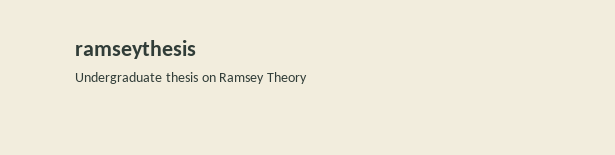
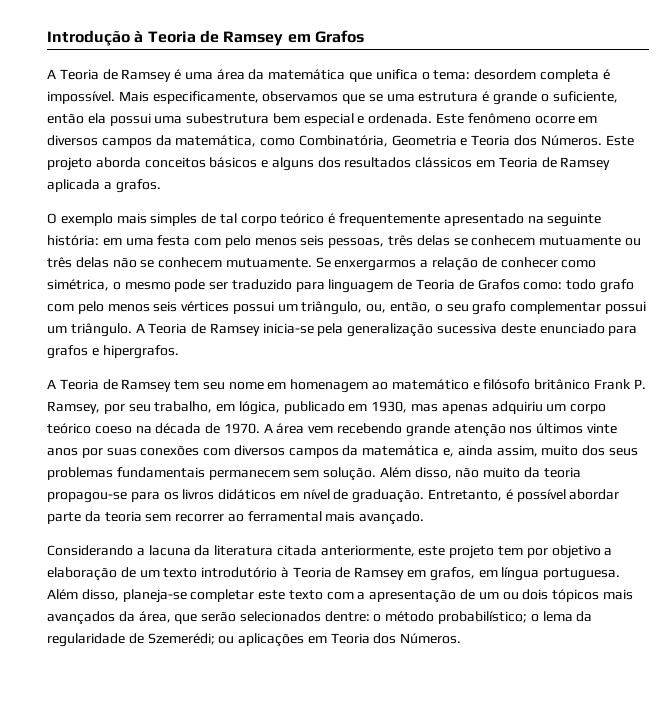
[75,40,196,59] [75,72,308,84] ramseythesis // Undergraduate thesis on Ramsey Theory -> [47,30,364,46] [47,69,610,82] [47,91,618,105] [47,113,598,126] [47,135,634,148] [47,157,611,171] [47,179,161,193] [47,213,602,227] [47,235,641,248] [47,257,597,271] [47,279,634,293] [47,301,646,315] [47,323,638,337] [47,345,179,359] [47,379,646,393] [47,401,607,415] [47,423,617,437] [47,445,638,458] [47,467,581,481] [47,489,620,503] [47,511,425,525] [47,545,613,559] [47,567,621,581] [47,589,633,603] [47,611,593,625] [47,633,462,647] Introdução à Teoria de Ramsey em Grafos // A Teoria de Ramsey é uma área da matemática que unifica o tema: desordem completa é impossível. Mais especificamente, observamos que se uma estrutura é grande o suficiente, então ela possui uma subestrutura bem especial e ordenada. Este fenômeno ocorre em diversos campos da matemática, como Combinatória, Geometria e Teoria dos Números. Este projeto aborda conceitos básicos e alguns dos resultados clássicos em Teoria de Ramsey aplicada a grafos. // O exemplo mais simples de tal corpo teórico é frequentemente apresentado na seguinte história: em uma festa com pelo menos seis pessoas, três delas se conhecem mutuamente ou três delas não se conhecem mutuamente. Se enxergarmos a relação de conhecer como simétrica, o mesmo pode ser traduzido para linguagem de Teoria de Grafos como: todo grafo com pelo menos seis vértices possui um triângulo, ou, então, o seu grafo complementar possui um triângulo. A Teoria de Ramsey inicia-se pela generalização sucessiva deste enunciado para grafos e hipergrafos. // A Teoria de Ramsey tem seu nome em homenagem ao matemático e filósofo britânico Frank P. Ramsey, por seu trabalho, em lógica, publicado em 1930, mas apenas adquiriu um corpo teórico coeso na década de 1970. A área vem recebendo grande atenção nos últimos vinte anos por suas conexões com diversos campos da matemática e, ainda assim, muito dos seus problemas fundamentais permanecem sem solução. Além disso, não muito da teoria propagou-se para os livros didáticos em nível de graduação. Entretanto, é possível abordar parte da teoria sem recorrer ao ferramental mais avançado. // Considerando a lacuna da literatura citada anteriormente, este projeto tem por objetivo a elaboração de um texto introdutório à Teoria de Ramsey em grafos, em língua portuguesa. Além disso, planeja-se completar este texto com a apresentação de um ou dois tópicos mais avançados da área, que serão selecionados dentre: o método probabilístico; o lema da regularidade de Szemerédi; ou aplicações em Teoria dos Números.

